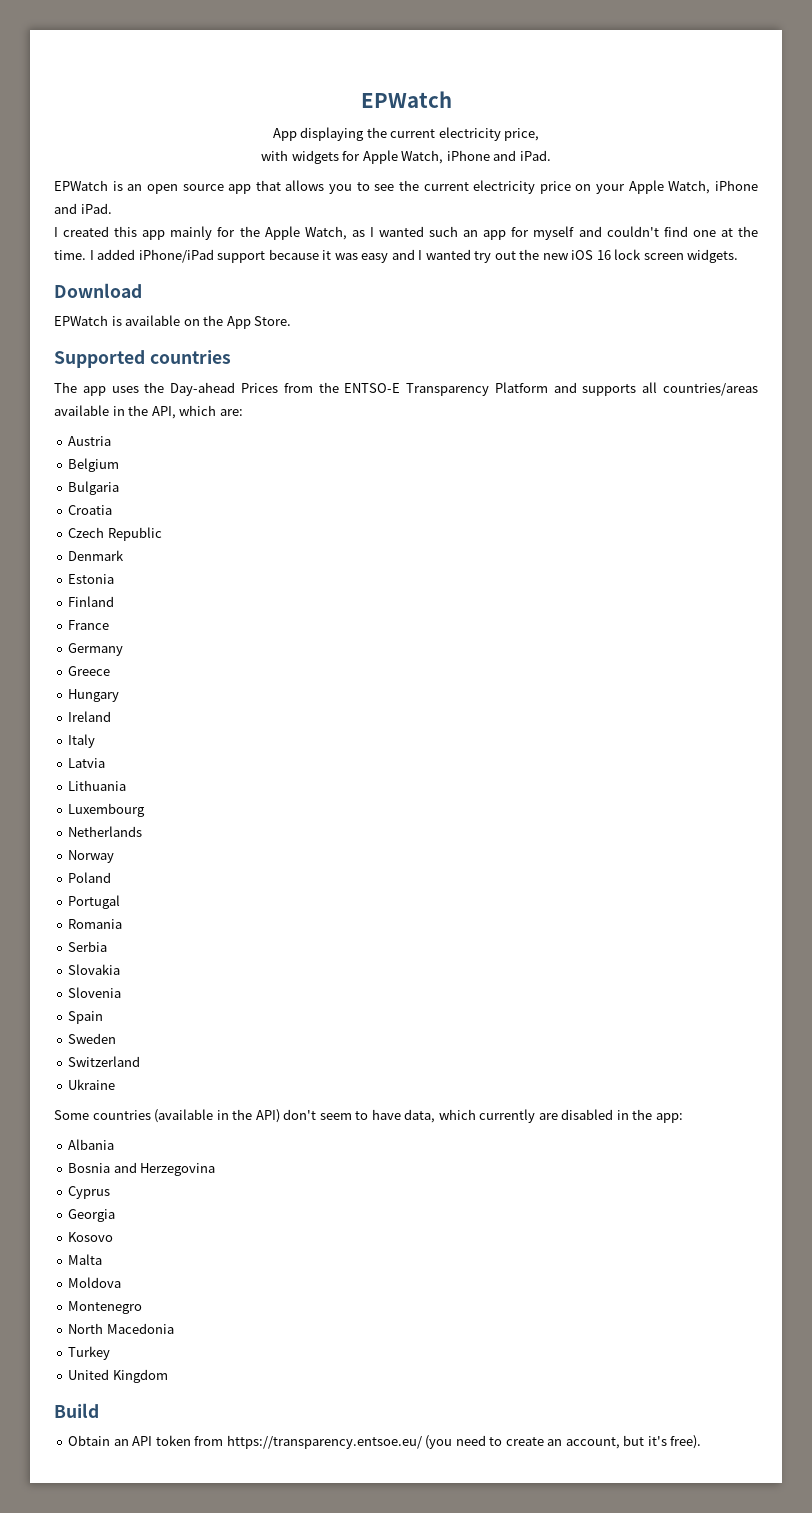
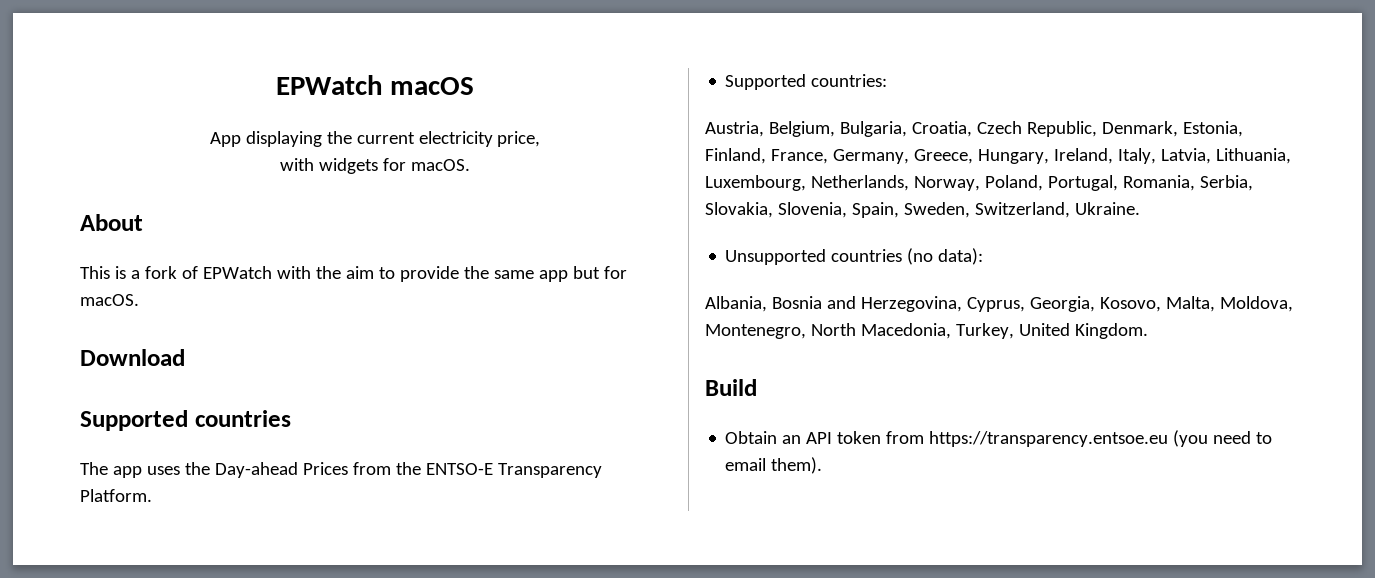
[360,91,452,108] EPWatch -> [275,75,475,95] EPWatch macOS
[362,150,551,164] [54,180,759,194] [54,203,112,214] [54,226,758,240] [54,249,739,263] [54,283,142,298] [54,315,292,329] Apple Watch, iPhone and iPad. // EPWatch is an open source app that allows you to see the current electricity price on your Apple Watch, iPhone and iPad. // I created this app mainly for the Apple Watch, as I wanted such an app for myself and couldn't find one at the time. I added iPhone/iPad support because it was easy and I wanted try out the new iOS 16 lock screen widgets. // Download // EPWatch is available on the App Store. -> [410,159,470,171] [80,214,143,231] [80,266,627,282] [80,294,139,306] [80,349,185,366] macOS. // About // This is a fork of EPWatch with the aim to provide the same app but for macOS. // Download
[494,382,759,396] [54,405,243,419] [68,436,112,446] [68,458,120,472] [68,481,120,495] [68,505,113,515] [68,527,162,541] [68,550,125,561] [68,574,115,584] [68,596,115,607] [68,620,110,630] [68,643,124,656] [68,666,111,676] [68,689,120,702] [68,711,112,722] [68,734,96,748] [68,758,106,768] [68,780,127,791] [68,803,146,817] [68,826,143,837] [68,850,115,863] [68,872,112,883] [68,895,121,909] [68,919,123,929] [68,941,108,952] [68,964,121,975] [68,987,122,998] [68,1011,104,1024] [68,1033,117,1044] [68,1056,141,1067] [68,1079,116,1090] [54,1109,683,1123] [68,1139,115,1150] [68,1162,216,1176] [68,1186,111,1199] [68,1209,116,1222] [68,1232,114,1242] [68,1254,103,1265] [68,1277,122,1288] [68,1301,143,1314] [68,1323,174,1334] [68,1346,111,1360] [68,1369,168,1383] Platform and supports all countries/areas available in the API, which are: // Austria // Belgium // Bulgaria // Croatia // Czech Republic // Denmark // Estonia // Finland // France // Germany // Greece // Hungary // Ireland // Italy // Latvia // Lithuania // Luxembourg // Netherlands // Norway // Poland // Portugal // Romania // Serbia // Slovakia // Slovenia // Spain // Sweden // Switzerland // Ukraine // Some countries (available in the API) don't seem to have data, which currently are disabled in the app: // Albania // Bosnia and Herzegovina // Cyprus // Georgia // Kosovo // Malta // Moldova // Montenegro // North Macedonia // Turkey // United Kingdom -> [80,489,152,502] [725,74,888,90] [705,121,1243,137] [705,148,1291,164] [705,175,1253,191] [705,202,1140,218] [725,248,984,265] [705,296,1293,312] [705,323,1148,339] Platform. // Supported countries: // Austria, Belgium, Bulgaria, Croatia, Czech Republic, Denmark, Estonia, Finland, France, Germany, Greece, Hungary, Ireland, Italy, Latvia, Lithuania, Luxembourg, Netherlands, Norway, Poland, Portugal, Romania, Serbia, Slovakia, Slovenia, Spain, Sweden, Switzerland, Ukraine. // Unsupported countries (no data): // Albania, Bosnia and Herzegovina, Cyprus, Georgia, Kosovo, Malta, Moldova, Montenegro, North Macedonia, Turkey, United Kingdom.
[226,1435,422,1449] https://transparency.entsoe.eu/ -> [929,431,1169,447] https://transparency.entsoe.eu
[505,1435,702,1449] create an account, but it's free). -> [725,457,823,474] email them).

